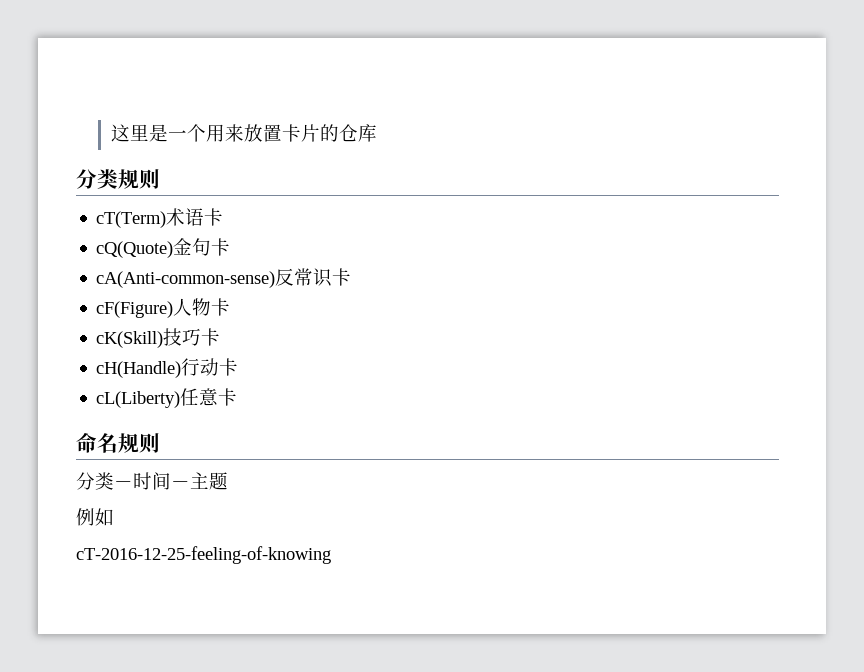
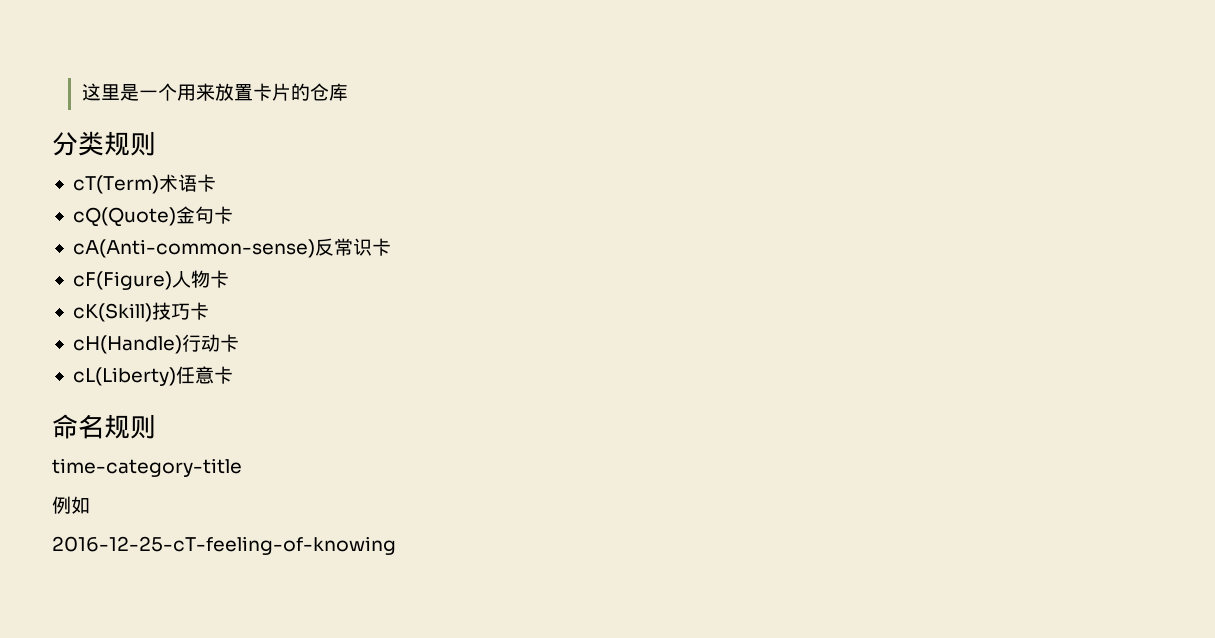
[76,472,228,490] 分类－时间－主题 -> [52,458,242,477] time-category-title
[76,546,331,564] cT-2016-12-25-feeling-of-knowing -> [52,536,396,555] 2016-12-25-cT-feeling-of-knowing

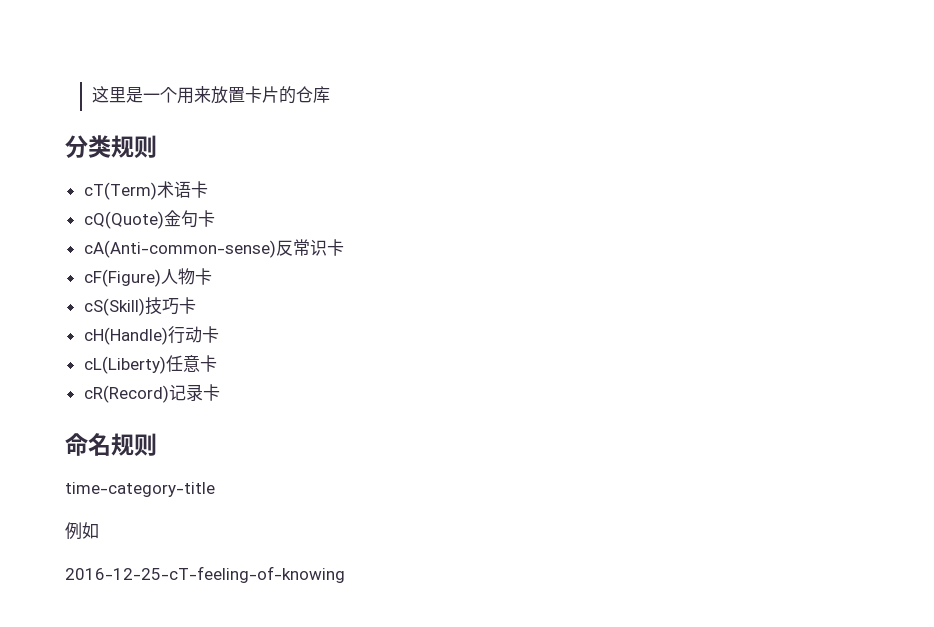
[72,303,152,322] cK(Skill) -> [83,298,145,316] cS(Skill)
(233, 375) none -> [83,384,220,403] // cR(Record)记录卡

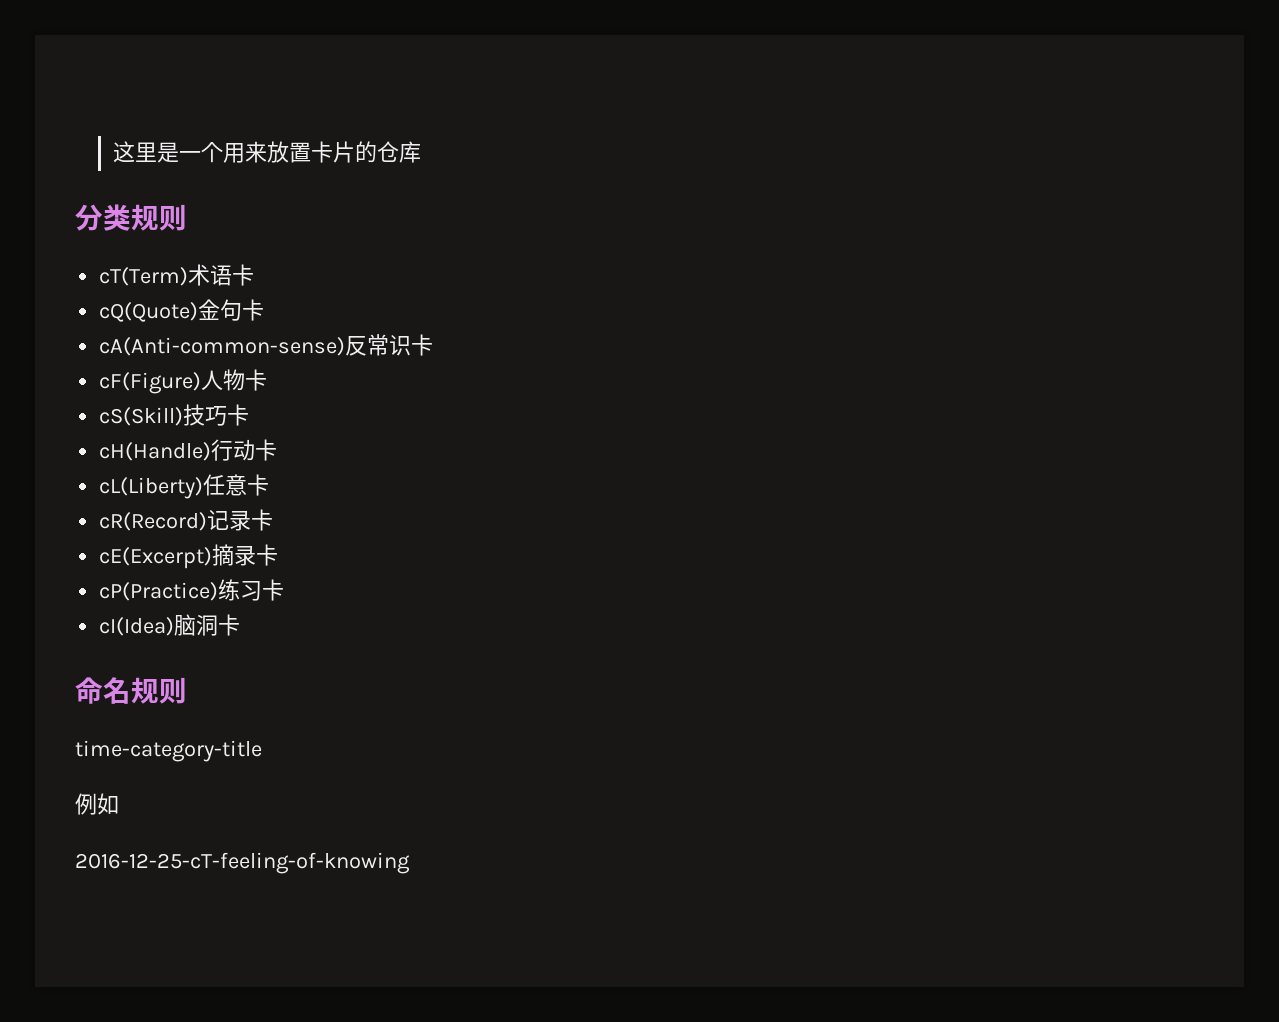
(220, 392) none -> [99,544,279,569] [99,579,285,601] [99,614,241,636] // cE(Excerpt)摘录卡 // cP(Practice)练习卡 // cI(Idea)脑洞卡

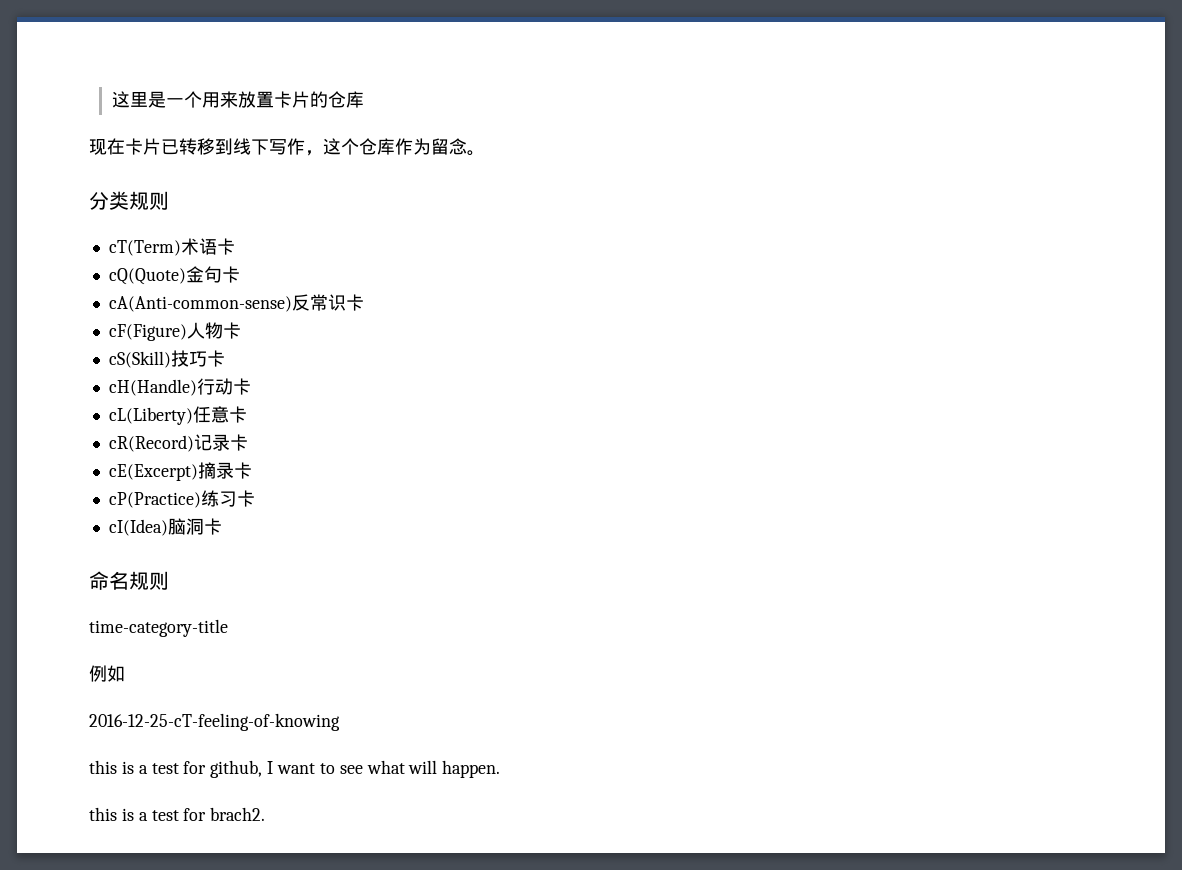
(422, 152) none -> [89,138,485,156] // 现在卡片已转移到线下写作，这个仓库作为留念。
(410, 863) none -> [89,760,501,778] [89,807,266,821] // this is a test for github, I want to see what will happen. // this is a test for brach2.

